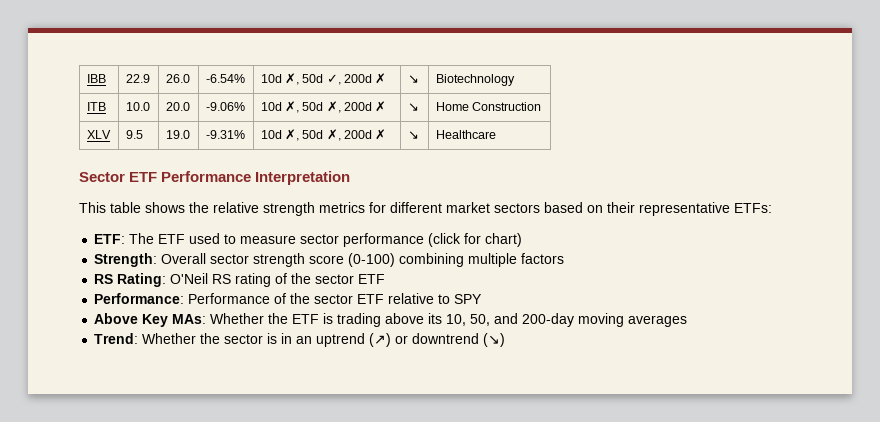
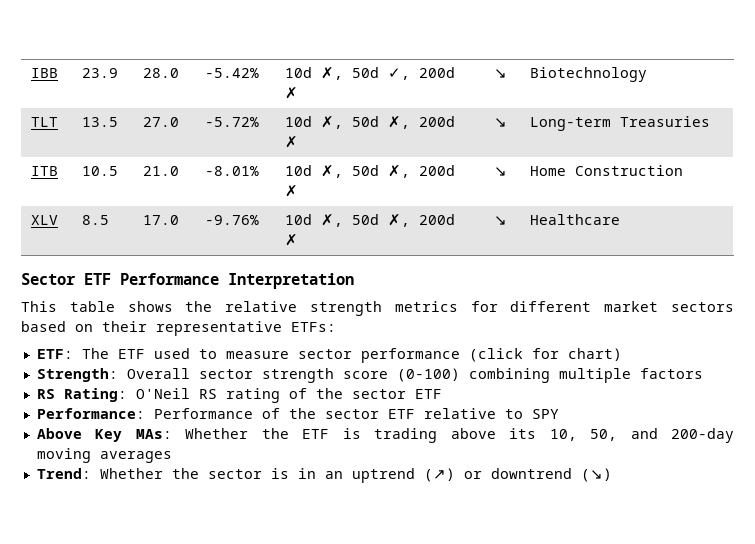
[125,74,150,83] [165,74,190,83] [205,74,245,83] 22.9 | 26.0 | -6.54% -> [81,68,118,78] [142,68,179,78] [204,68,259,78] 23.9 | 28.0 | -5.42%
[86,102,106,111] [125,102,150,111] [165,102,190,111] [205,102,245,111] ITB | 10.0 | 20.0 | -9.06% -> [30,117,58,127] [81,117,118,127] [142,117,179,127] [204,117,259,127] [284,116,455,129] [284,136,298,148] [493,118,507,127] [529,116,710,131] [30,166,58,176] [81,166,118,176] [142,166,179,176] [204,166,259,176] TLT | 13.5 | 27.0 | -5.72% | 10d ✗, 50d ✗, 200d ✗ | ↘ | Long-term Treasuries // ITB | 10.5 | 21.0 | -8.01%
[125,130,143,139] [165,130,190,139] [205,130,245,139] 9.5 | 19.0 | -9.31% -> [81,215,109,225] [142,215,179,225] [204,215,259,225] 8.5 | 17.0 | -9.76%

